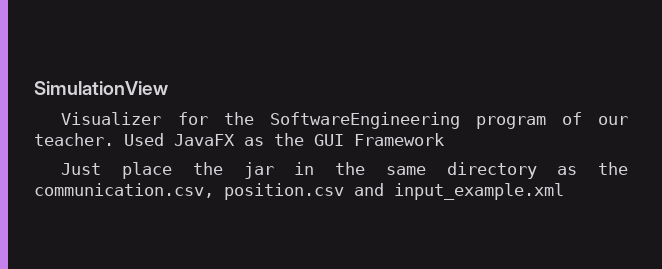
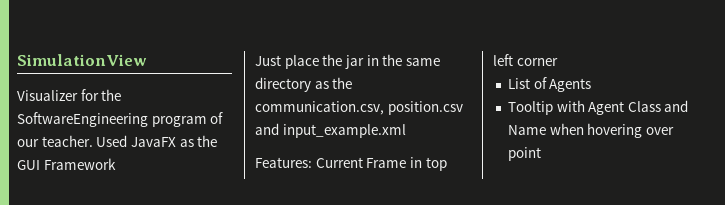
(564, 191) none -> [255,157,447,171] [493,54,558,66] [507,77,592,92] [507,100,689,115] [507,123,674,138] [507,147,541,161] // Features: Current Frame in top left corner // List of Agents // Tooltip with Agent Class and Name when hovering over point

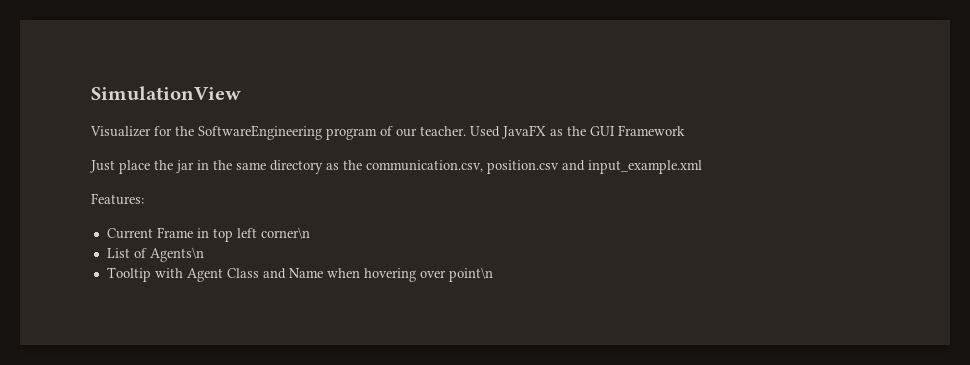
(312, 162) none -> (144, 199) //
[516,58,558,66] corner -> [260,227,310,239] corner\n
[549,78,592,92] Agents -> [149,247,204,262] Agents\n
[507,147,541,161] point -> [448,267,493,282] point\n

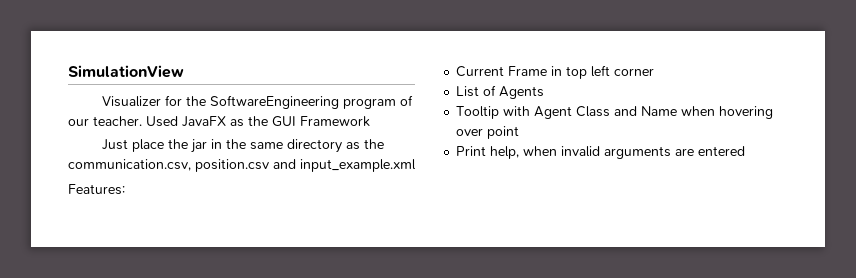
[260,227,310,239] corner\n -> [614,68,655,76] corner
[149,247,204,262] Agents\n -> [499,86,545,99] Agents
[448,267,493,282] point\n -> [487,126,520,139] [456,146,746,159] point // Print help, when invalid arguments are entered

